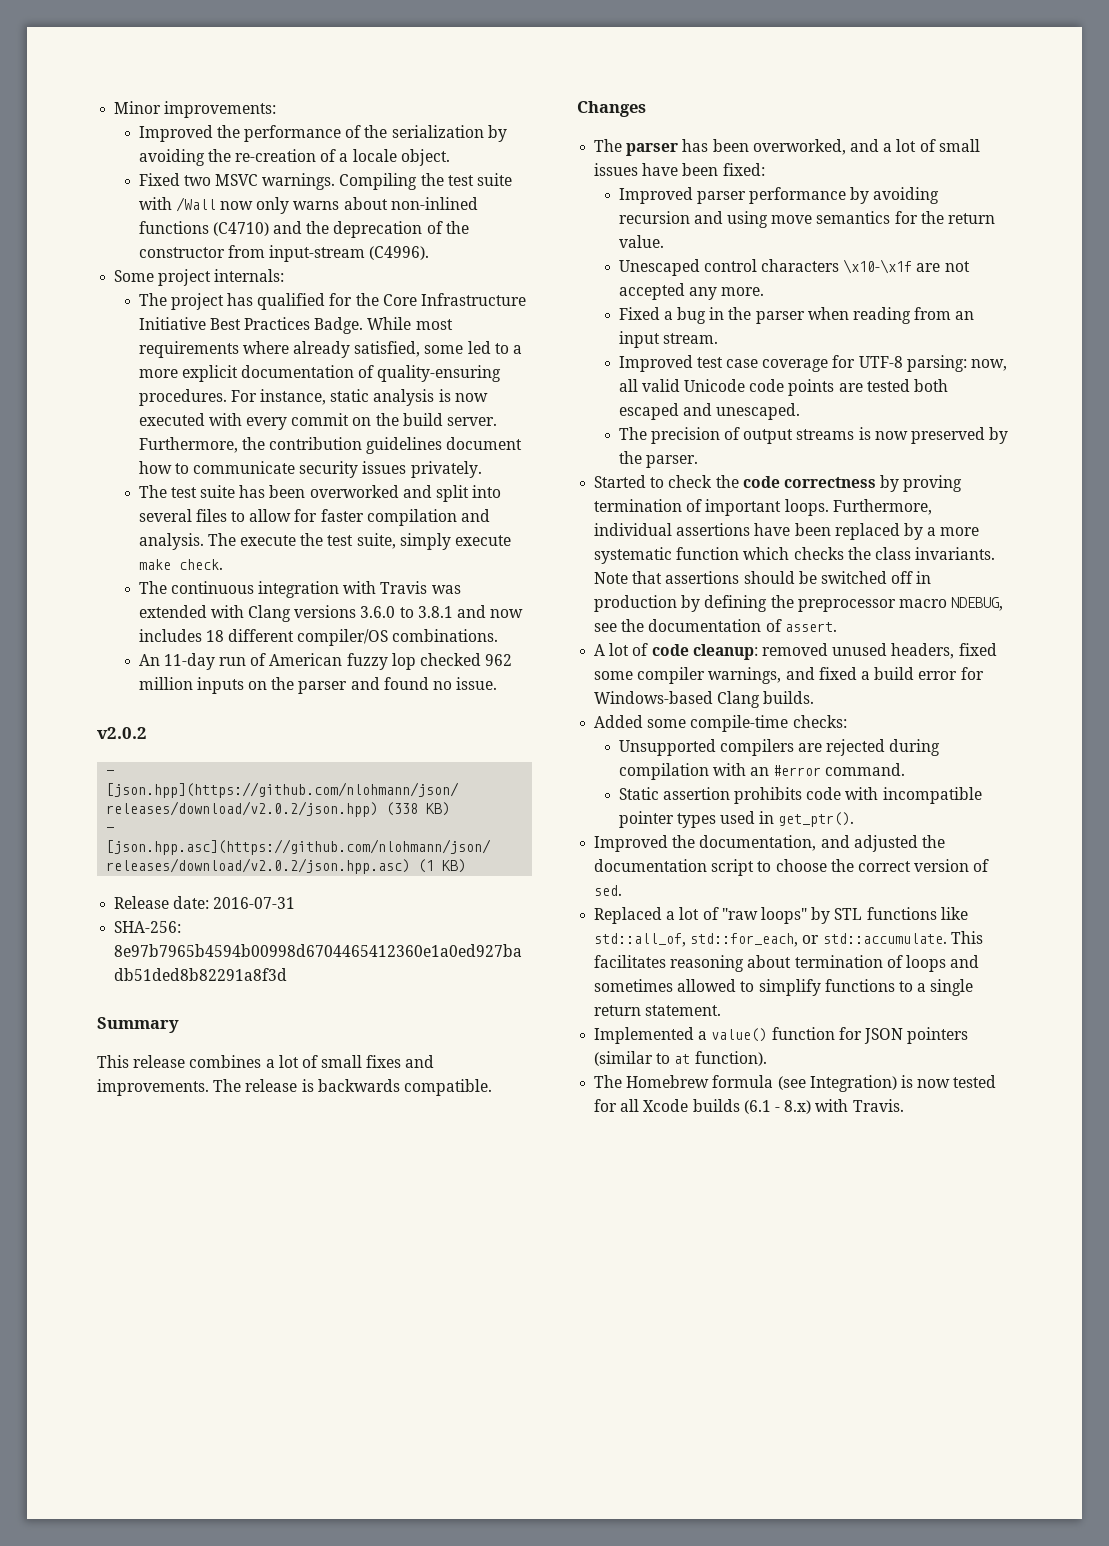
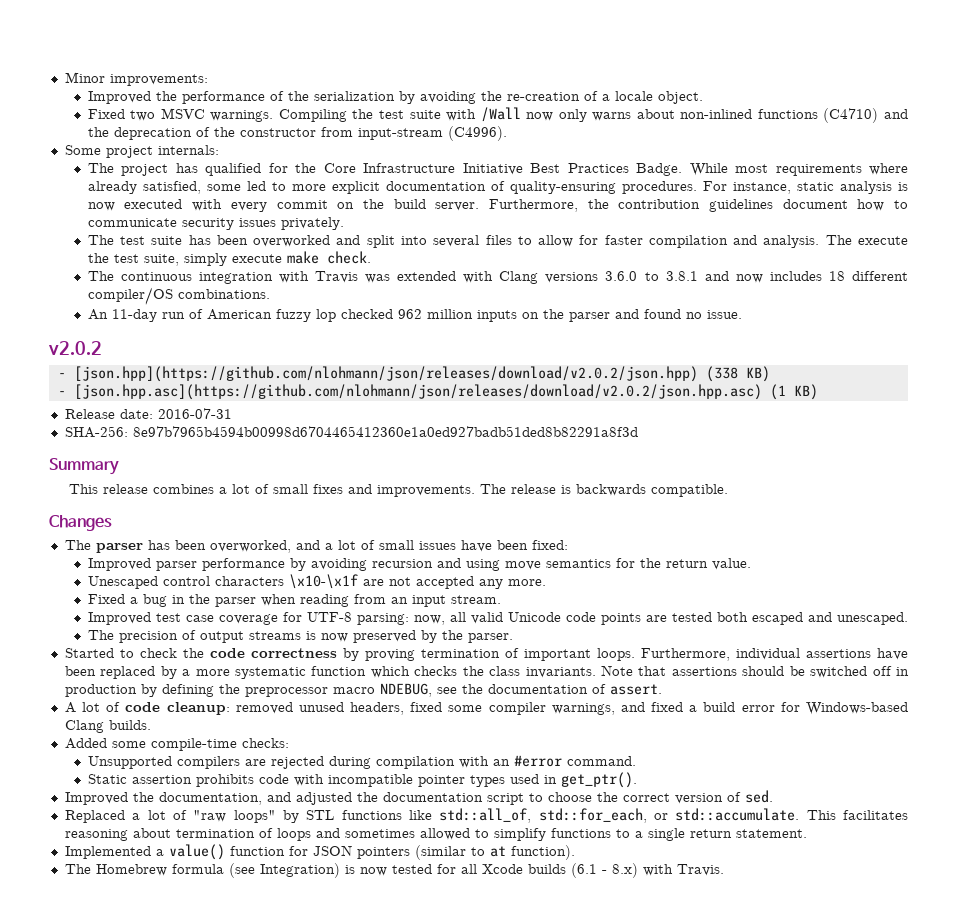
[512,345,522,354] a -> (286, 186) none

